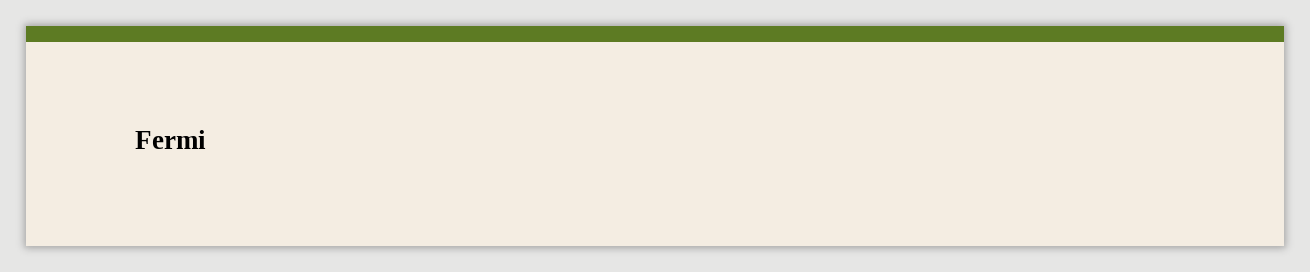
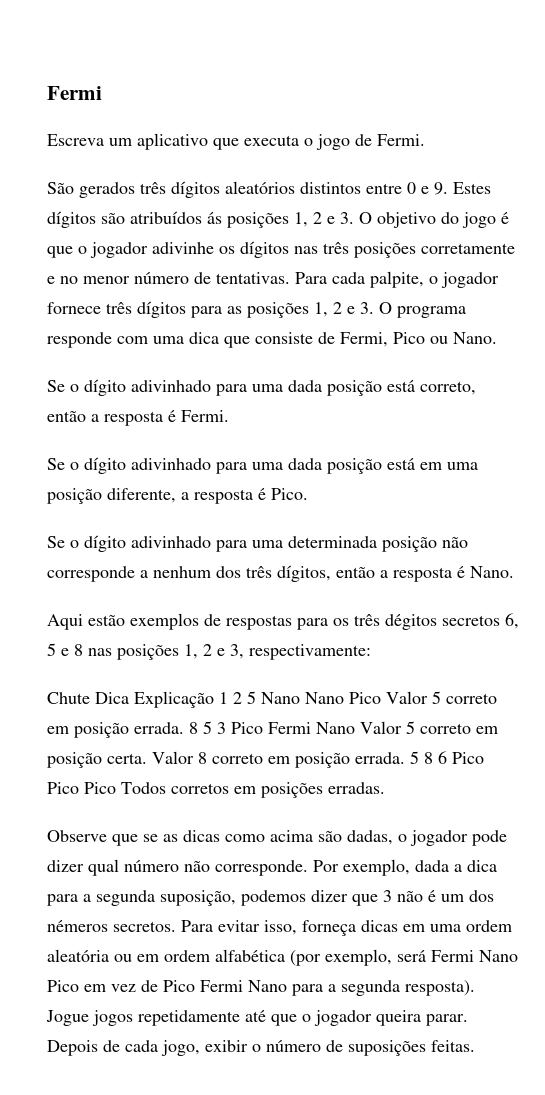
[135,130,206,149] Fermi -> [47,86,102,100] [47,133,425,150] [47,181,491,198] [47,211,509,228] [47,241,515,258] [47,271,499,288] [47,301,466,318] [47,332,497,348] [47,379,476,396] [47,410,229,426] [47,457,478,474] [47,488,308,504] [47,535,468,552] [47,565,514,582] [47,613,519,630] [47,643,371,660] [47,691,497,708] [47,721,498,738] [47,751,484,768] [47,782,385,798] [47,830,507,846] [47,859,497,876] [47,890,494,906] [47,920,512,936] [47,949,518,966] [47,980,475,996] [46,1010,468,1026] [47,1040,475,1056] Fermi // Escreva um aplicativo que executa o jogo de Fermi. // São gerados três dígitos aleatórios distintos entre 0 e 9. Estes dígitos são atribuídos ás posições 1, 2 e 3. O objetivo do jogo é que o jogador adivinhe os dígitos nas três posições corretamente e no menor número de tentativas. Para cada palpite, o jogador fornece três dígitos para as posições 1, 2 e 3. O programa responde com uma dica que consiste de Fermi, Pico ou Nano. // Se o dígito adivinhado para uma dada posição está correto, então a resposta é Fermi. // Se o dígito adivinhado para uma dada posição está em uma posição diferente, a resposta é Pico. // Se o dígito adivinhado para uma determinada posição não corresponde a nenhum dos três dígitos, então a resposta é Nano. // Aqui estão exemplos de respostas para os três dégitos secretos 6, 5 e 8 nas posições 1, 2 e 3, respectivamente: // Chute Dica Explicação 1 2 5 Nano Nano Pico Valor 5 correto em posição errada. 8 5 3 Pico Fermi Nano Valor 5 correto em posição certa. Valor 8 correto em posição errada. 5 8 6 Pico Pico Pico Todos corretos em posições erradas. // Observe que se as dicas como acima são dadas, o jogador pode dizer qual número não corresponde. Por exemplo, dada a dica para a segunda suposição, podemos dizer que 3 não é um dos némeros secretos. Para evitar isso, forneça dicas em uma ordem aleatória ou em ordem alfabética (por exemplo, será Fermi Nano Pico em vez de Pico Fermi Nano para a segunda resposta). Jogue jogos repetidamente até que o jogador queira parar. Depois de cada jogo, exibir o número de suposições feitas.

